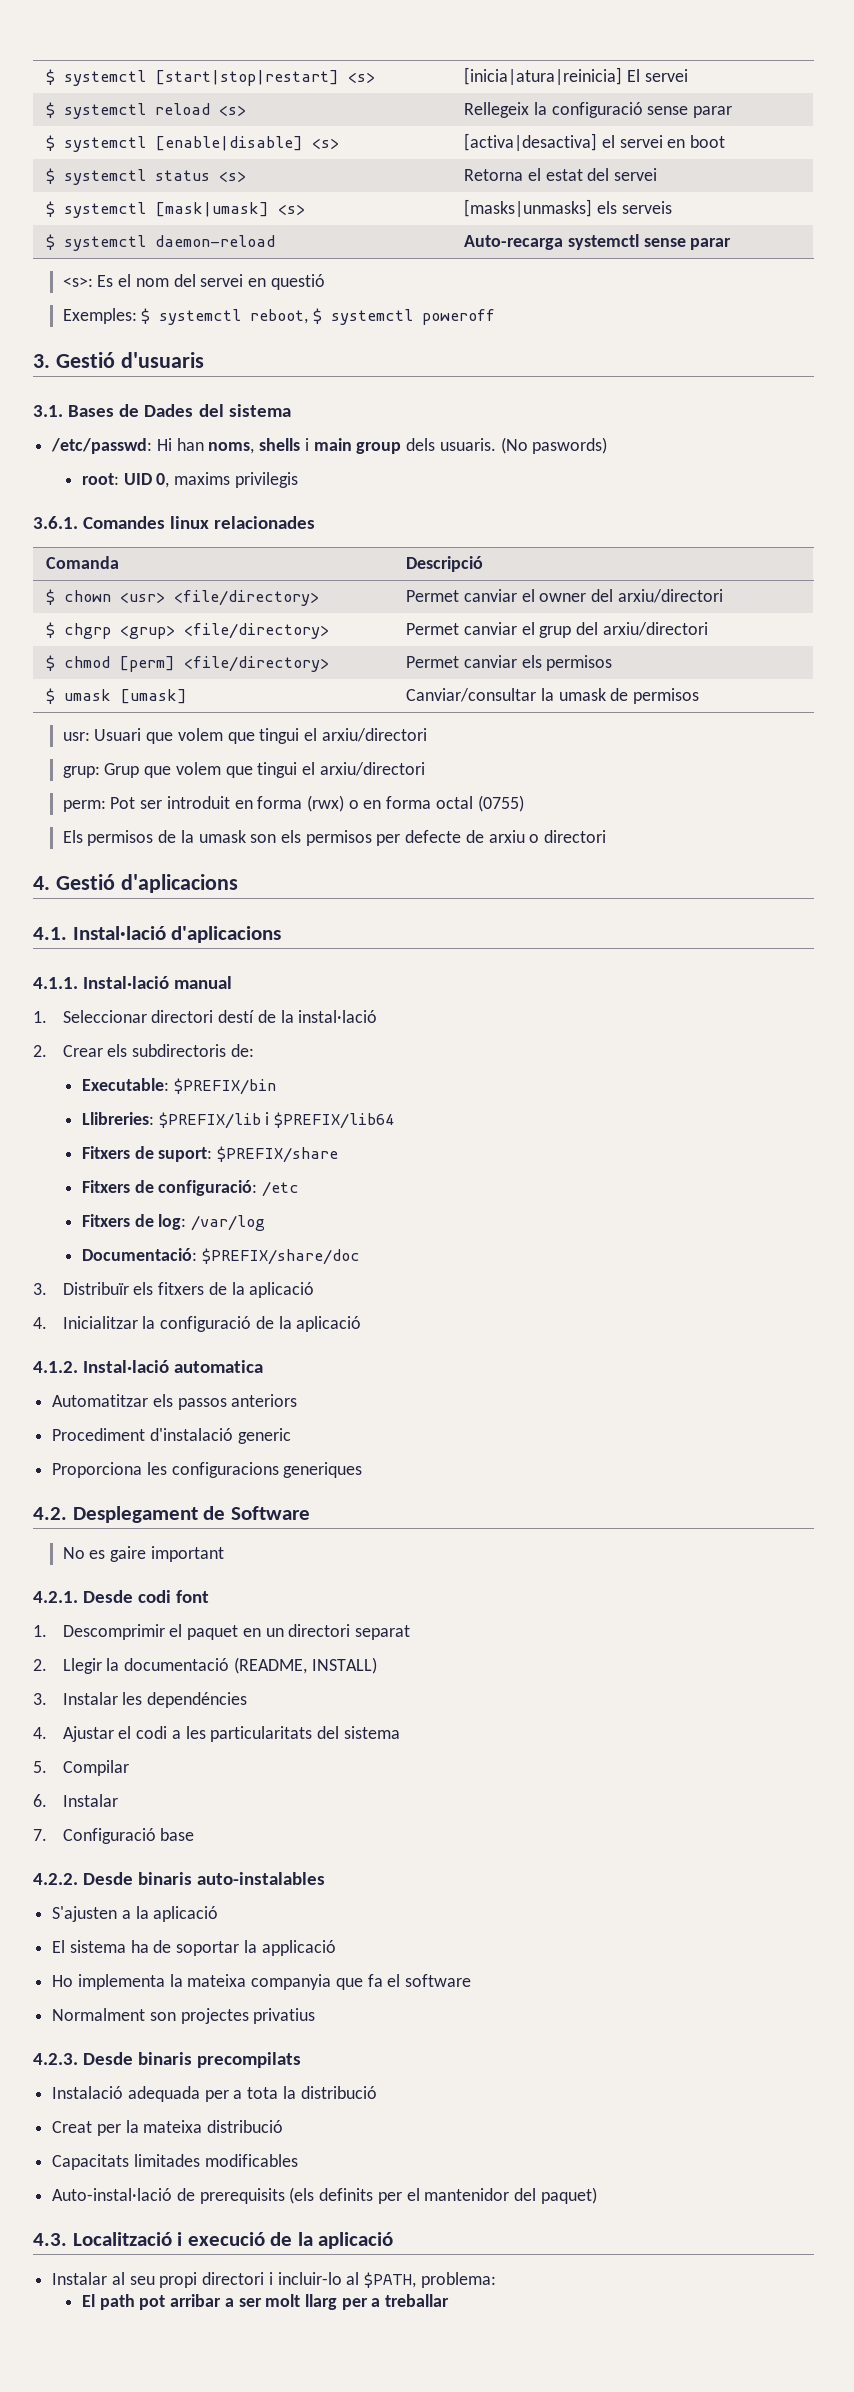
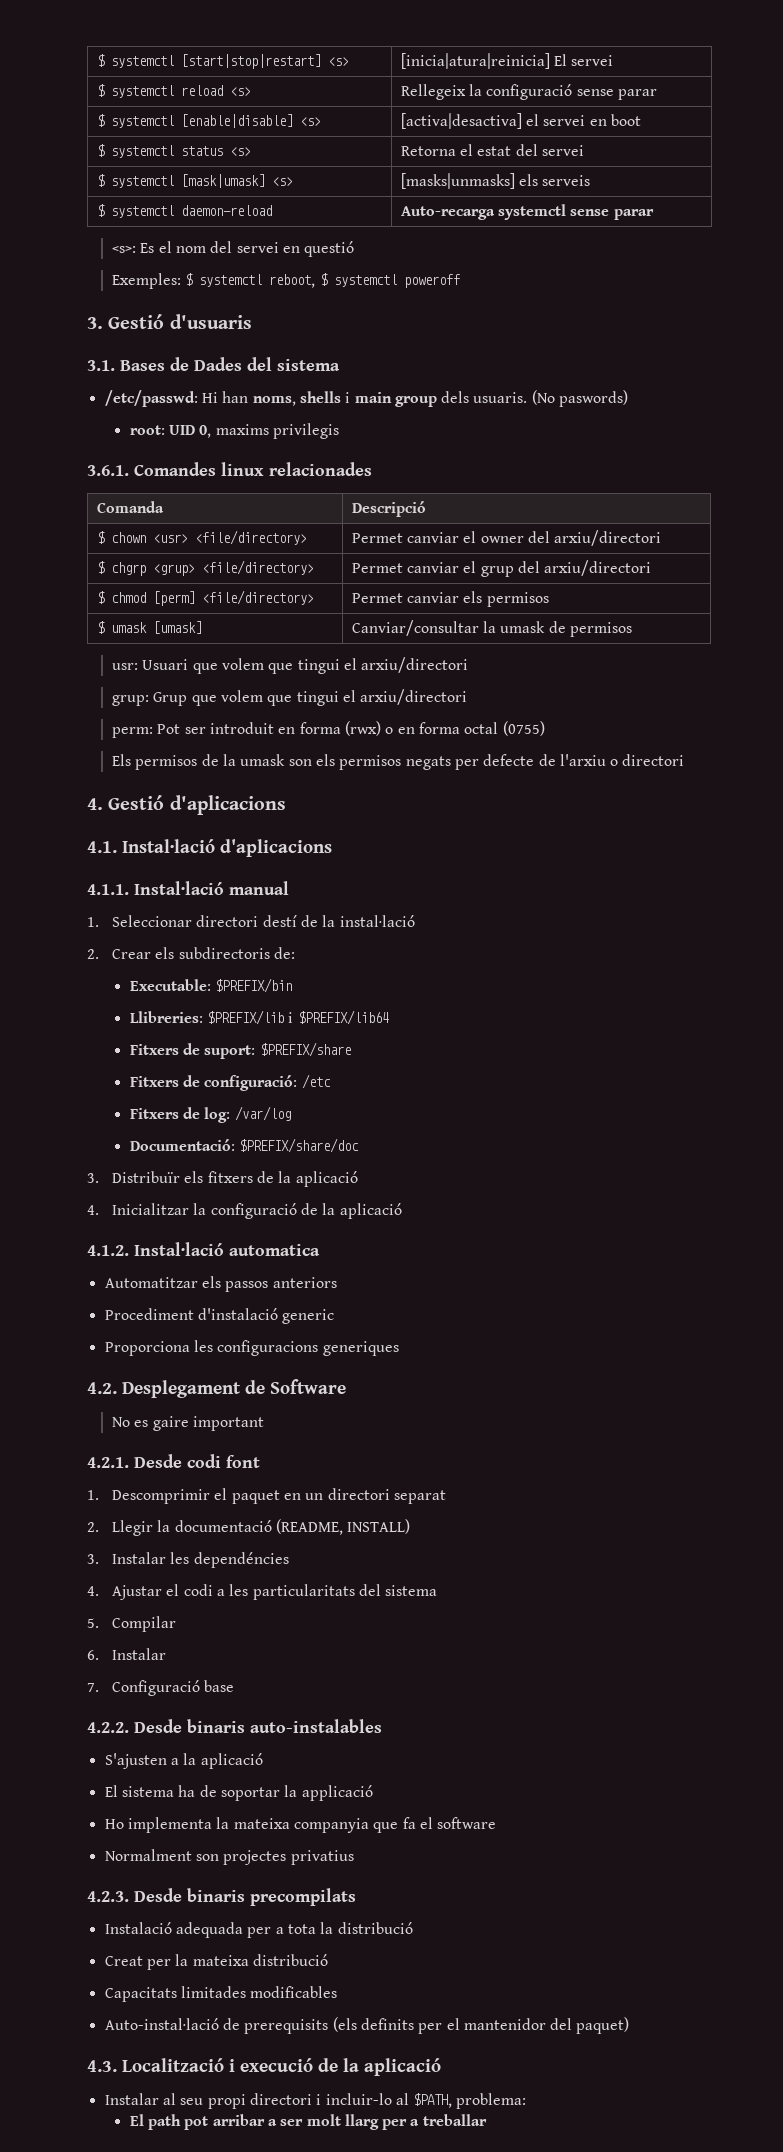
(372, 838) none -> [405,756,451,770] negats
[488,830,525,843] arxiu -> [559,754,606,766] l'arxiu

